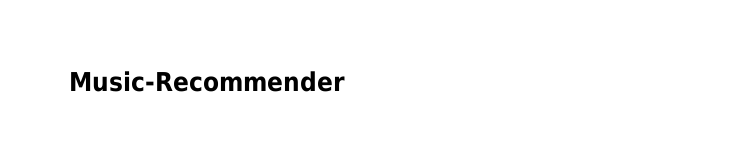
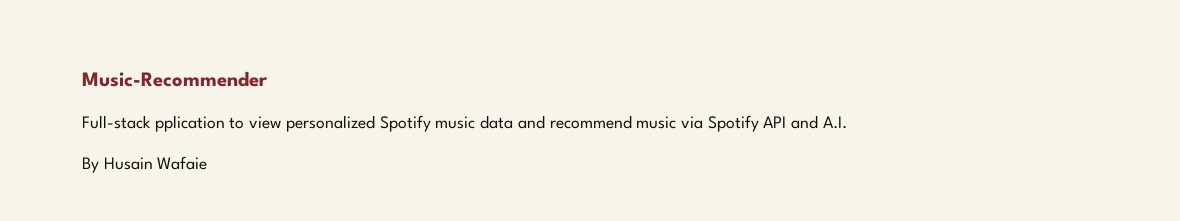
(345, 81) none -> [82,115,847,132] [82,156,208,173] // Full-stack pplication to view personalized Spotify music data and recommend music via Spotify API and A.I. // By Husain Wafaie

